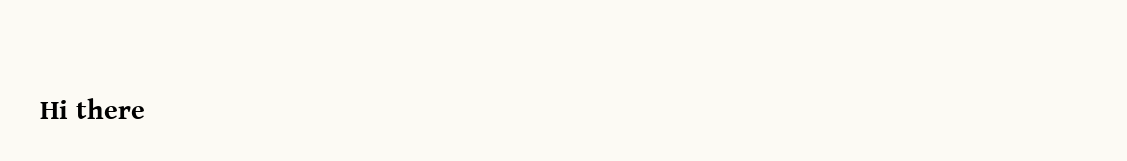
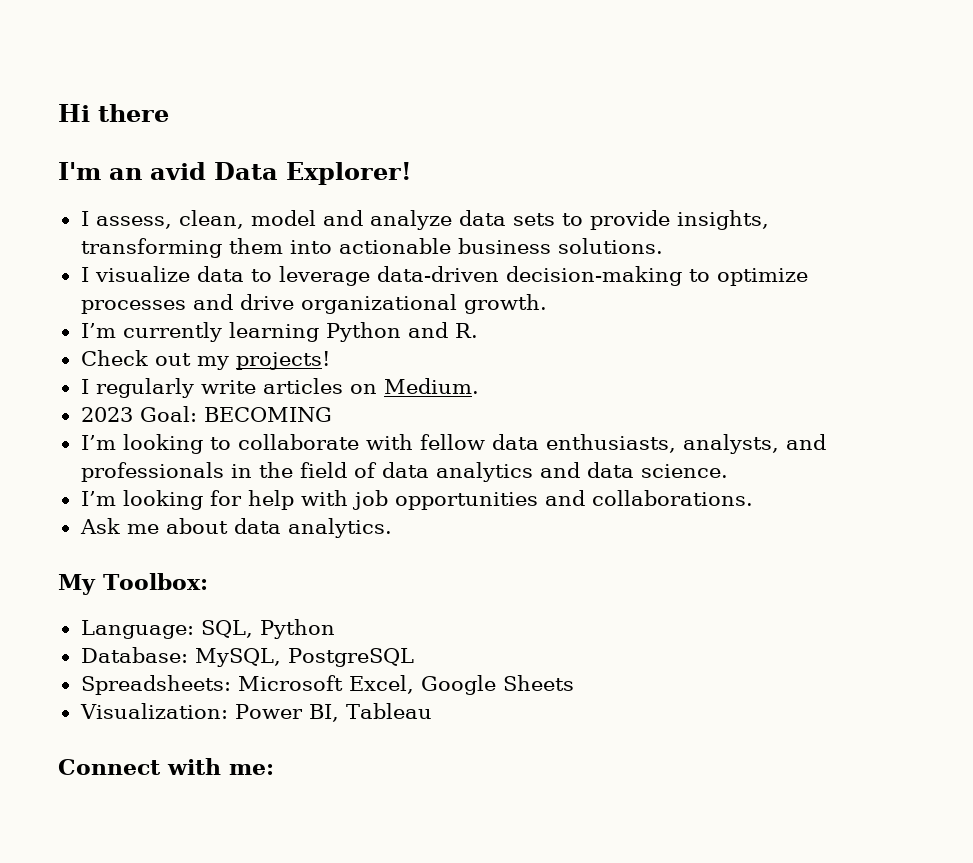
(145, 108) none -> [58,162,412,185] [80,210,769,230] [80,238,663,258] [80,266,808,286] [80,294,547,314] [80,322,478,342] [80,350,330,370] [80,378,479,398] [80,406,332,422] [80,434,826,454] [80,462,728,482] [80,490,753,510] [79,518,392,538] [58,573,208,595] [80,619,335,639] [80,647,414,667] [80,675,574,695] [79,703,432,722] [58,758,274,775] // I'm an avid Data Explorer! // I assess, clean, model and analyze data sets to provide insights, transforming them into actionable business solutions. // I visualize data to leverage data-driven decision-making to optimize processes and drive organizational growth. // I’m currently learning Python and R. // Check out my projects! // I regularly write articles on Medium. // 2023 Goal: BECOMING // I’m looking to collaborate with fellow data enthusiasts, analysts, and professionals in the field of data analytics and data science. // I’m looking for help with job opportunities and collaborations. // Ask me about data analytics. // My Toolbox: // Language: SQL, Python // Database: MySQL, PostgreSQL // Spreadsheets: Microsoft Excel, Google Sheets // Visualization: Power BI, Tableau // Connect with me:

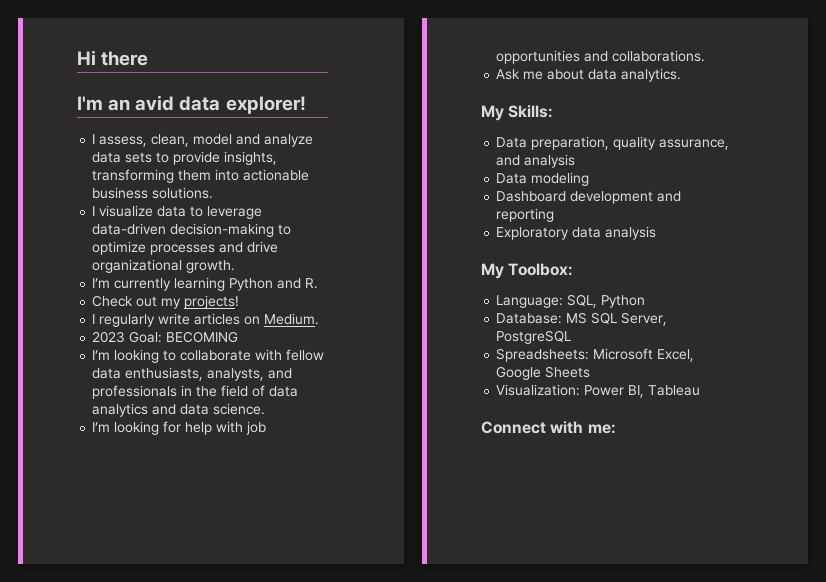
[214,162,412,185] Data Explorer! -> [179,96,306,114] data explorer!
(392, 528) none -> [481,105,554,121] [496,136,730,150] [496,154,576,168] [496,172,590,186] [496,191,682,204] [496,208,555,222] [496,226,657,240] // My Skills: // Data preparation, quality assurance, and analysis // Data modeling // Dashboard development and reporting // Exploratory data analysis
[194,648,281,667] MySQL, -> [566,312,668,326] MS SQL Server,

